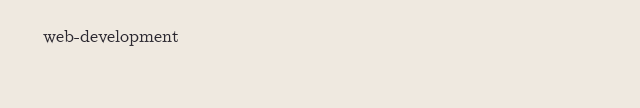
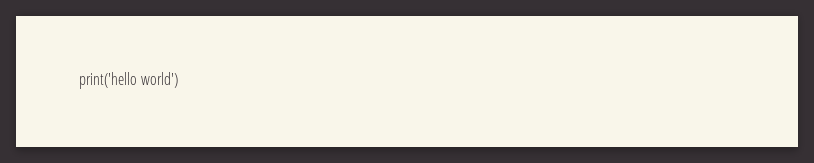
[43,30,179,46] web-development -> [79,72,179,89] print('hello world')

